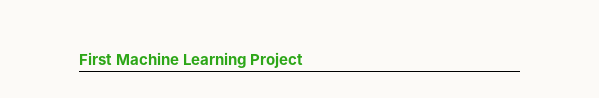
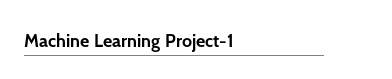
[79,52,112,65] First -> (24, 40) none
[250,52,304,68] Project -> [164,34,234,52] Project-1

